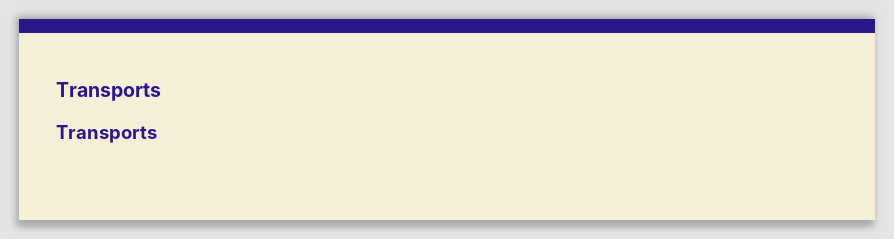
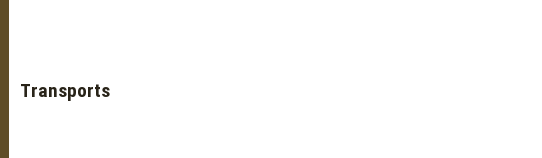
[56,82,161,101] [56,125,157,143] Transports // Transports -> [20,84,110,101] Transports

